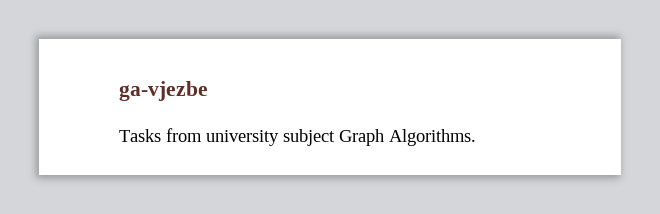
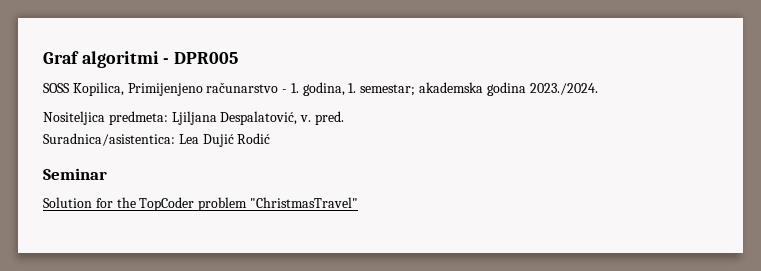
[119,81,208,101] [119,128,476,146] ga-vjezbe // Tasks from university subject Graph Algorithms. -> [43,51,239,68] [43,82,598,96] [43,111,344,125] [43,133,271,147] [43,168,107,180] [43,197,358,211] Graf algoritmi - DPR005 // SOSS Kopilica, Primijenjeno računarstvo - 1. godina, 1. semestar; akademska godina 2023./2024. // Nositeljica predmeta: Ljiljana Despalatović, v. pred. // Suradnica/asistentica: Lea Dujić Rodić // Seminar // Solution for the TopCoder problem "ChristmasTravel"

